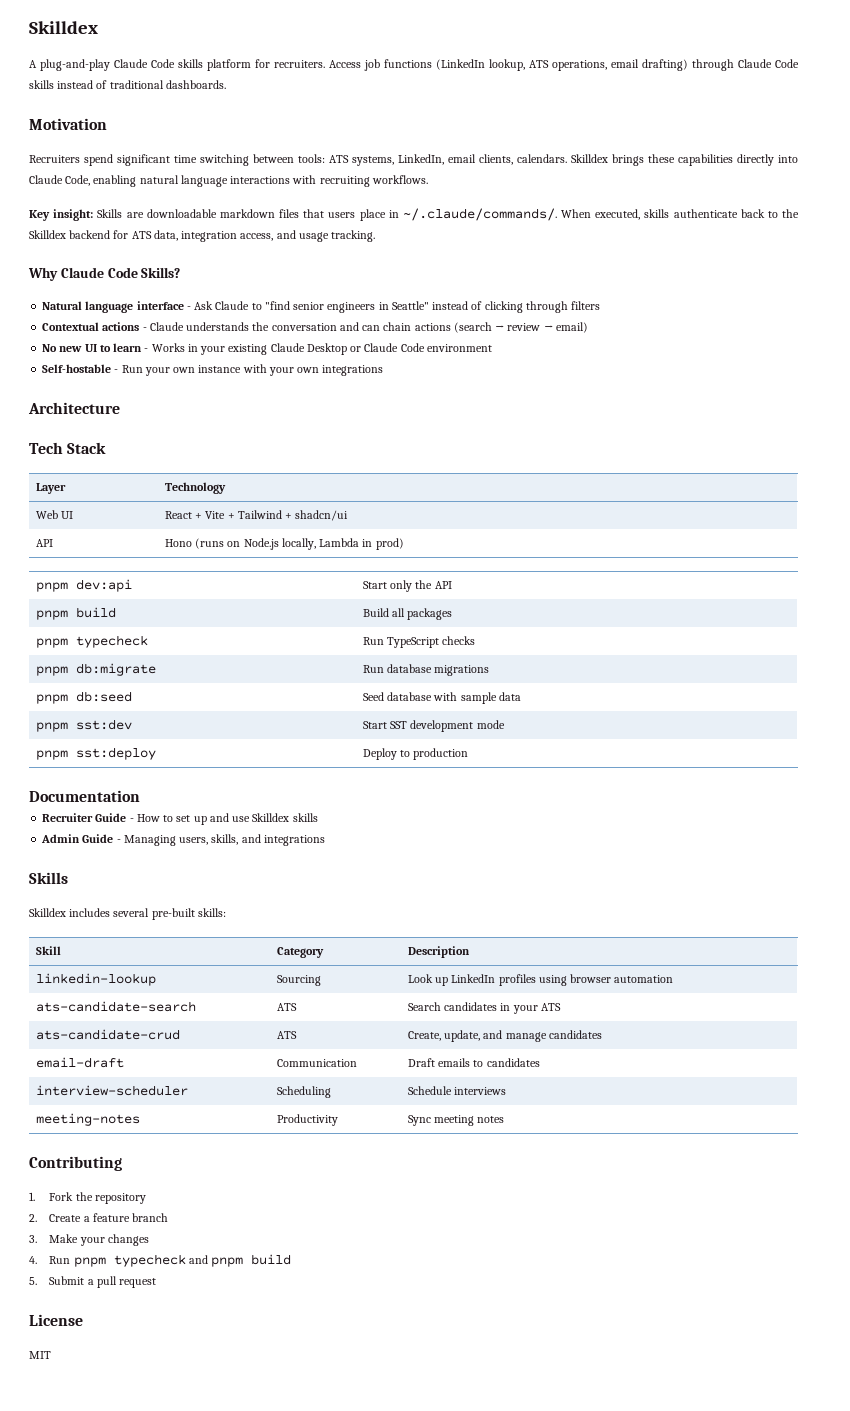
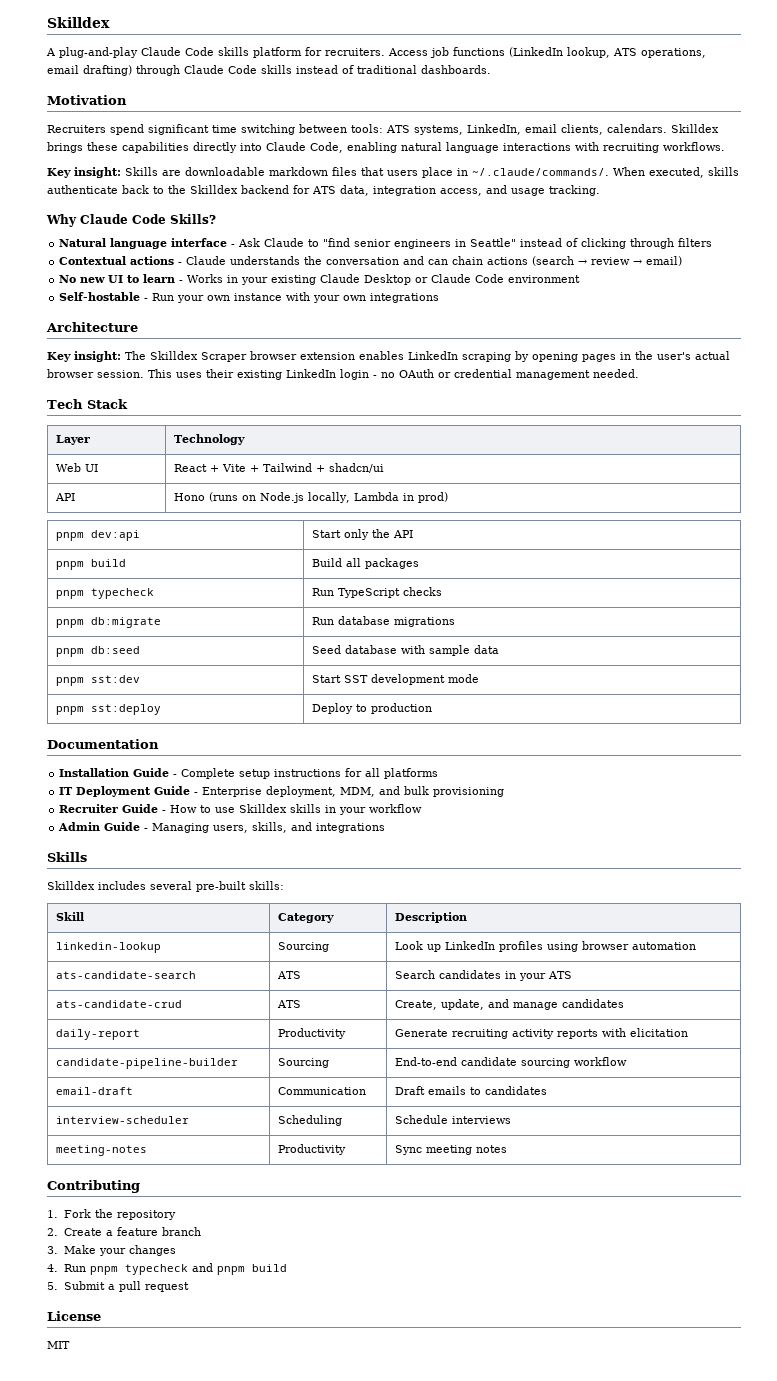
(120, 408) none -> [47,351,730,362] [47,369,639,380] // Key insight: The Skilldex Scraper browser extension enables LinkedIn scraping by opening pages in the user's actual browser session. This uses their existing LinkedIn login - no OAuth or credential management needed.
(140, 796) none -> [59,768,439,779] [59,786,505,797] // Installation Guide - Complete setup instructions for all platforms // IT Deployment Guide - Enterprise deployment, MDM, and bulk provisioning
[176,813,229,825] set up and -> (212, 809) none
(318, 817) none -> [325,804,423,815] in your workflow
(602, 1034) none -> [55,1029,140,1040] [277,1028,346,1039] [394,1028,688,1039] [55,1058,238,1069] [277,1058,329,1068] [394,1057,627,1068] // daily-report | Productivity | Generate recruiting activity reports with elicitation // candidate-pipeline-builder | Sourcing | End-to-end candidate sourcing workflow

